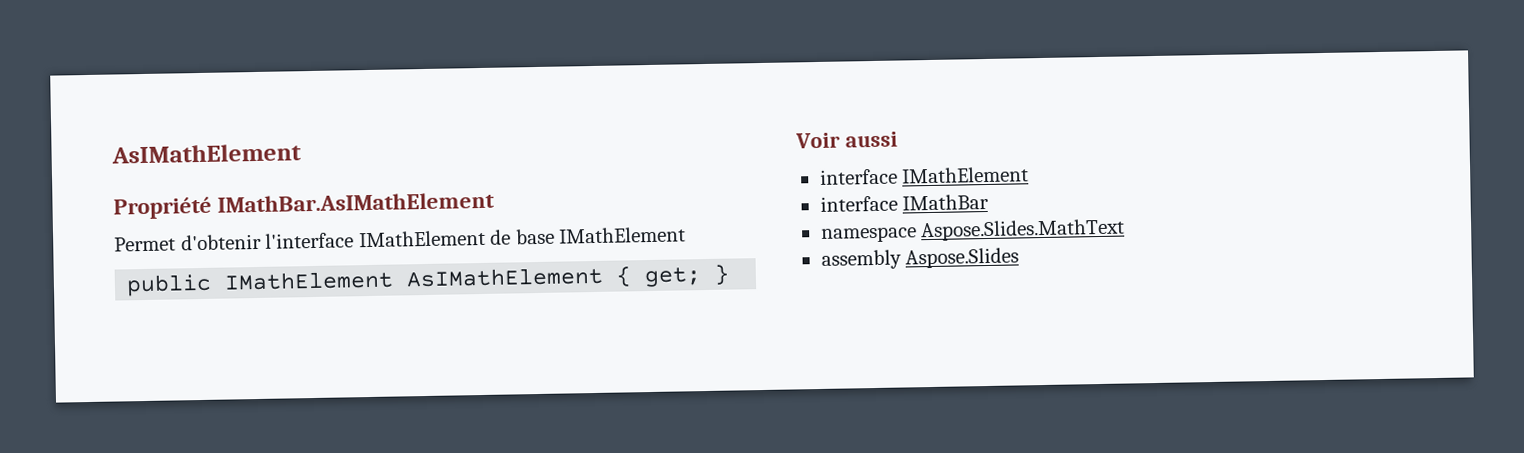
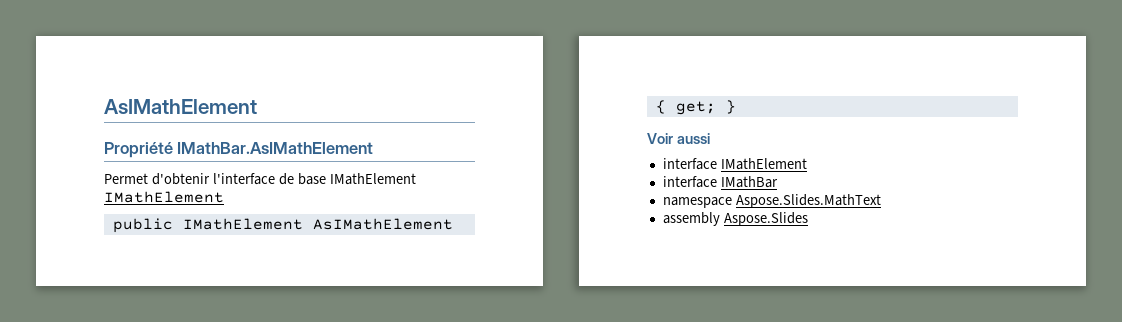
[358,229,486,248] IMathElement -> (275, 179) none
(687, 235) none -> [104,191,224,203] IMathElement

